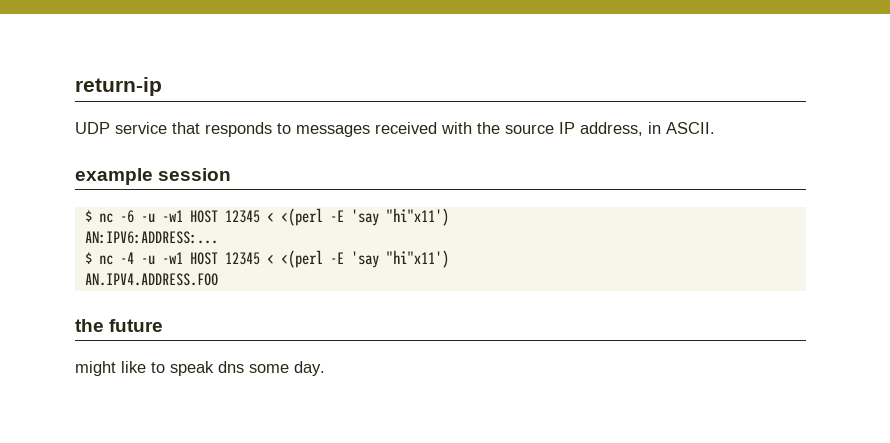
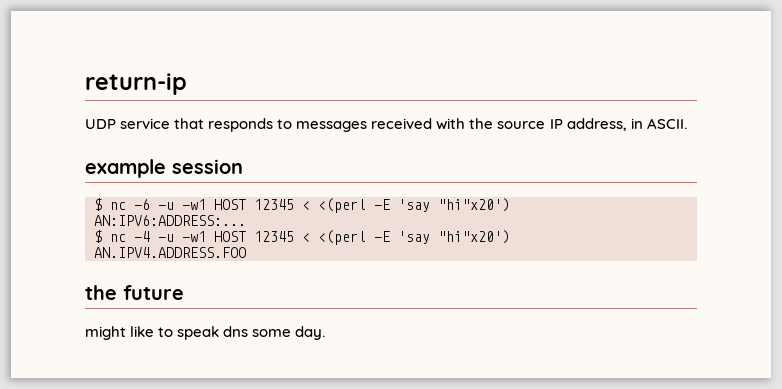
[385,208,449,226] "hi"x11') -> [438,198,510,212] "hi"x20')
[385,250,449,268] "hi"x11') -> [438,230,510,244] "hi"x20')

